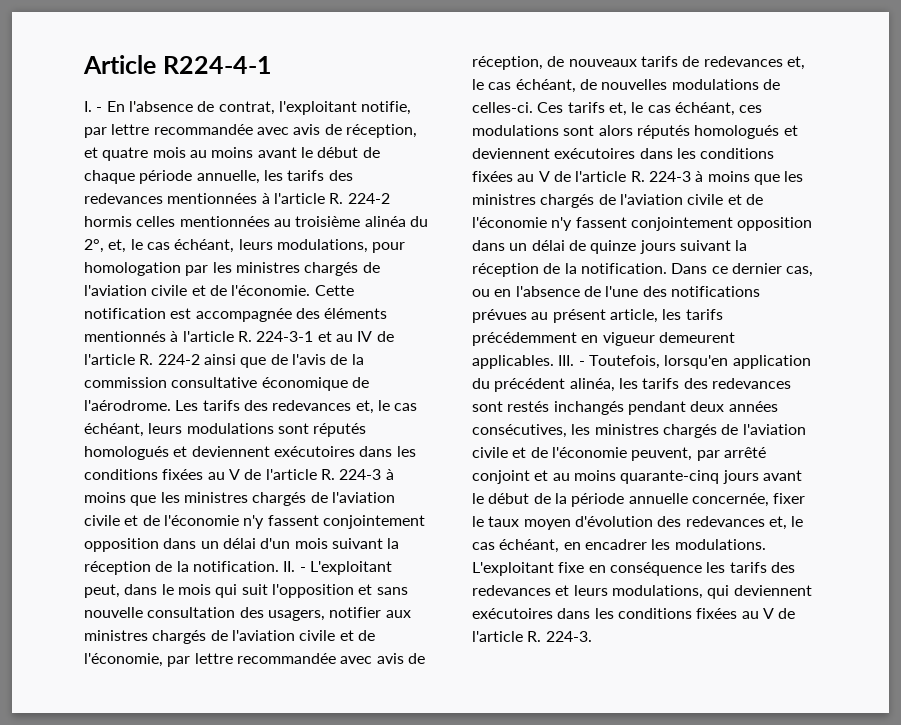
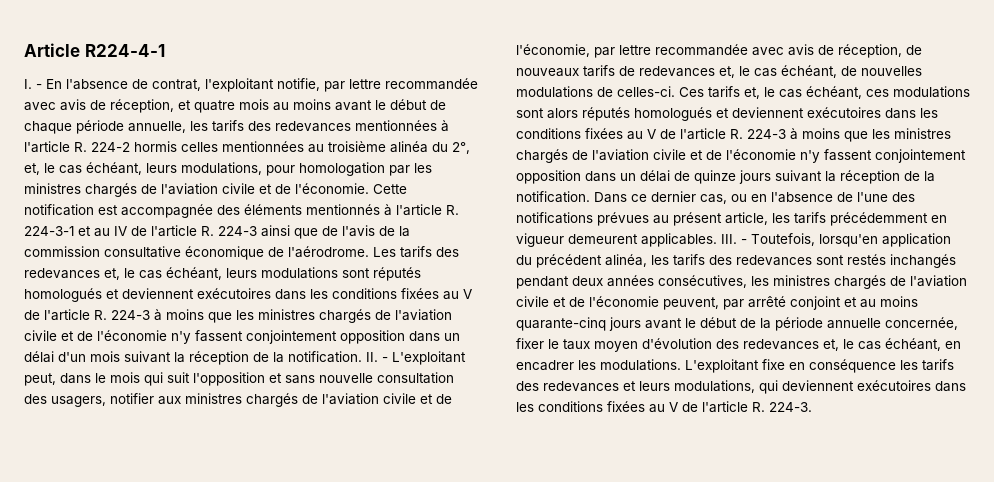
[157,354,200,365] 224-2 -> [218,226,257,236] 224-3

